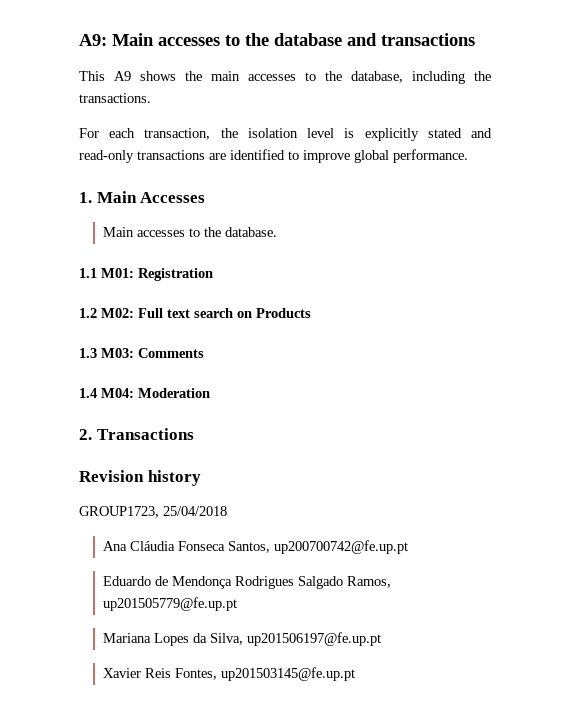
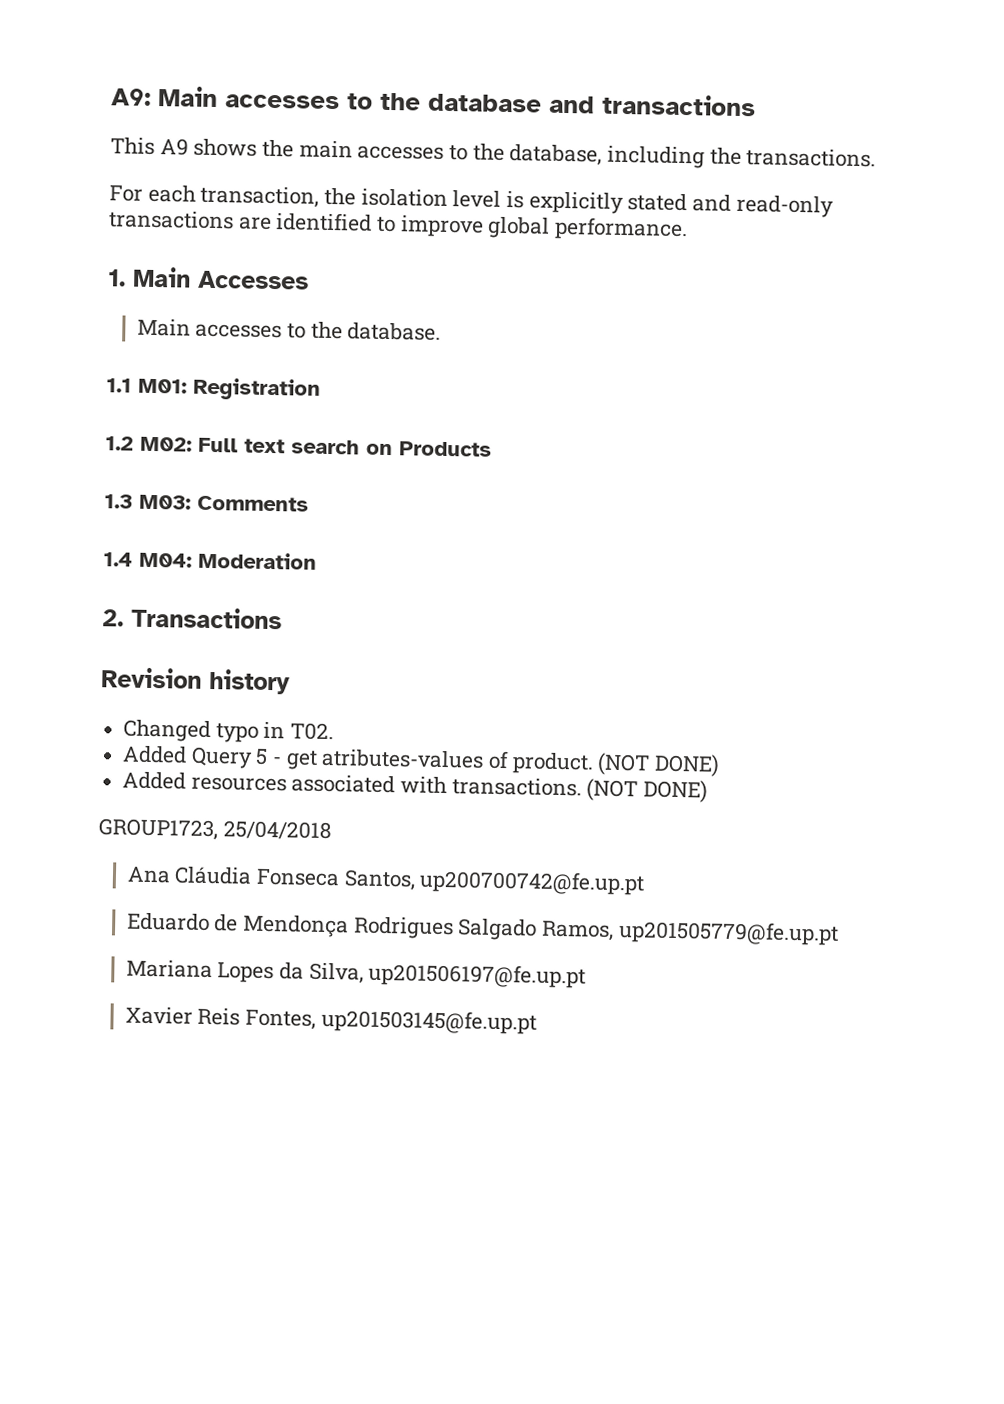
(201, 478) none -> [123,719,335,743] [122,745,721,777] [122,771,709,803] // Changed typo in T02. // Added Query 5 - get atributes-values of product. (NOT DONE) // Added resources associated with transactions. (NOT DONE)

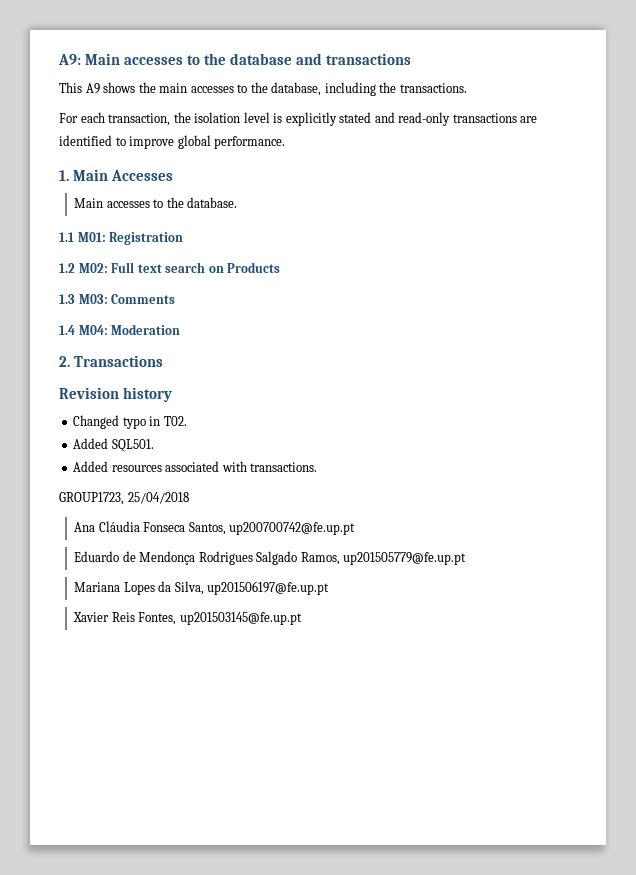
[190,746,721,777] Query 5 - get atributes-values of product. (NOT DONE) -> [111,439,154,452] SQL501.
[586,778,709,803] (NOT DONE) -> (318, 467) none

